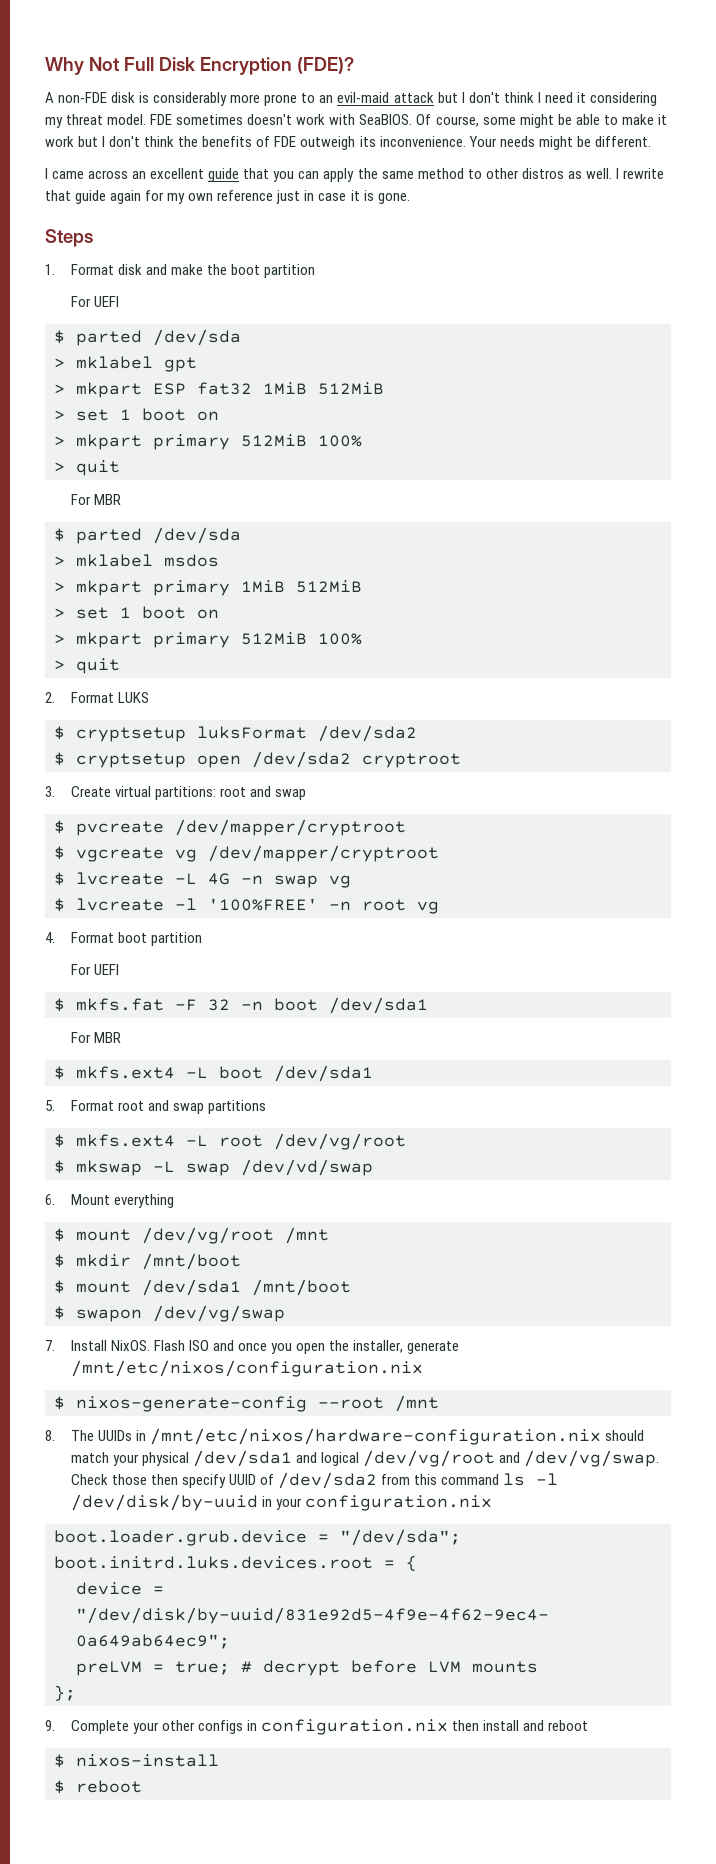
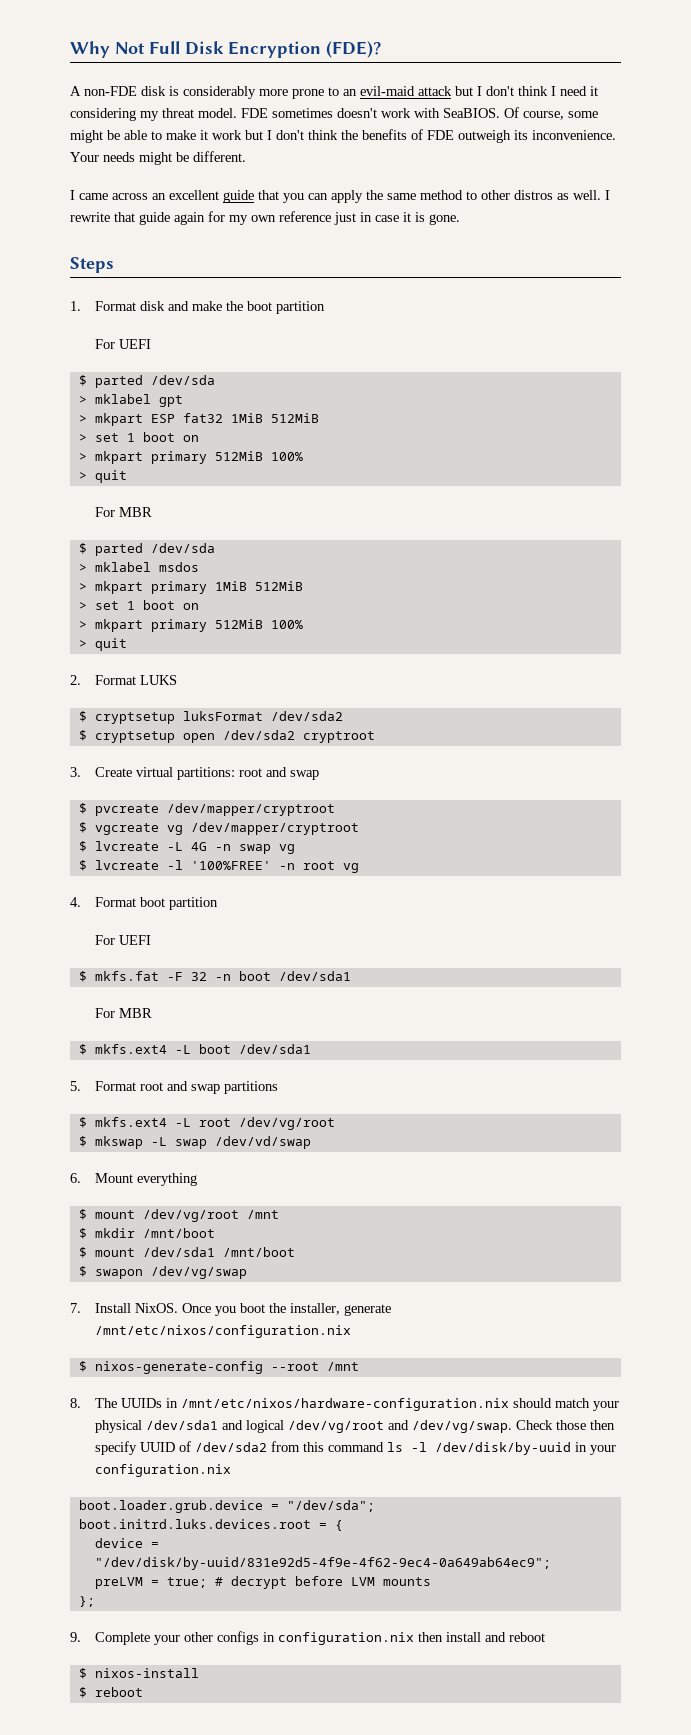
[153,1340,326,1354] Flash ISO and once you open -> [182,1303,266,1316] Once you boot

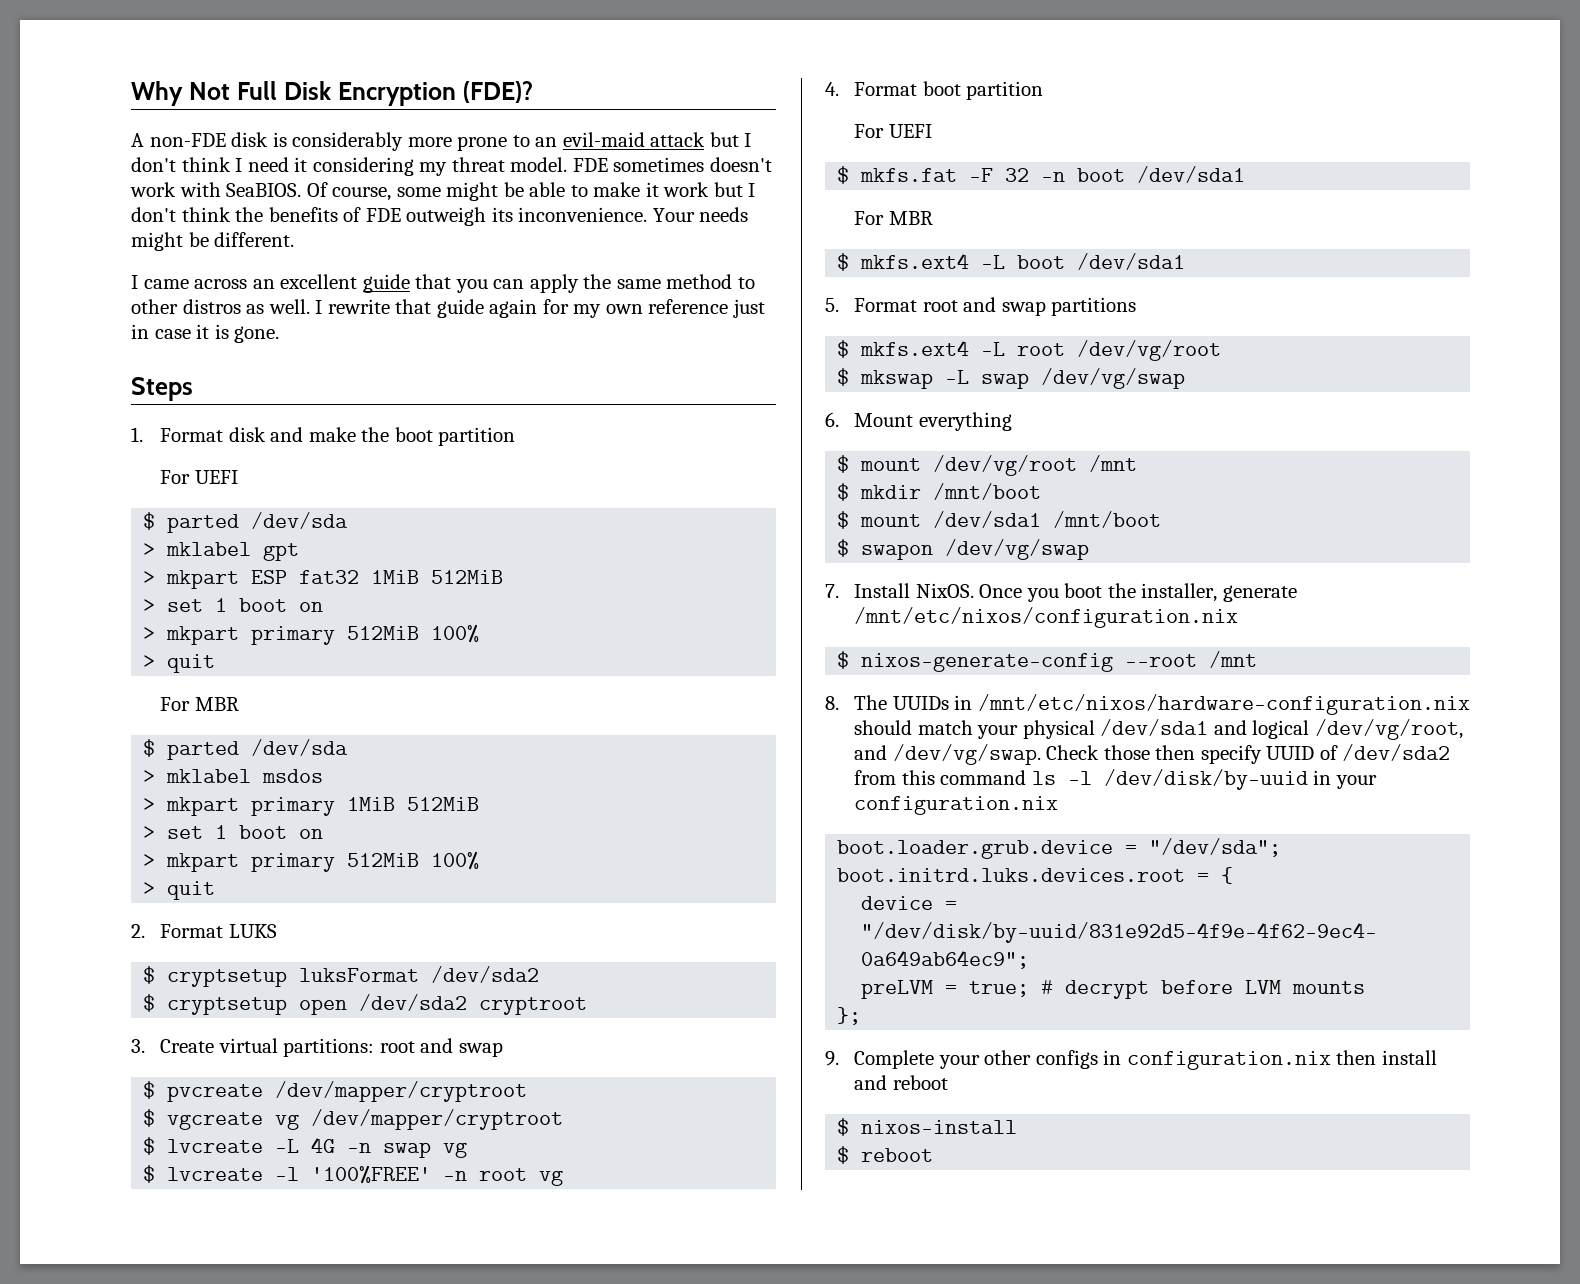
[214,1136,311,1149] /dev/vd/swap -> [1041,368,1186,389] /dev/vg/swap
[288,1420,385,1433] /dev/vg/root -> [1314,719,1463,740] /dev/vg/root,

